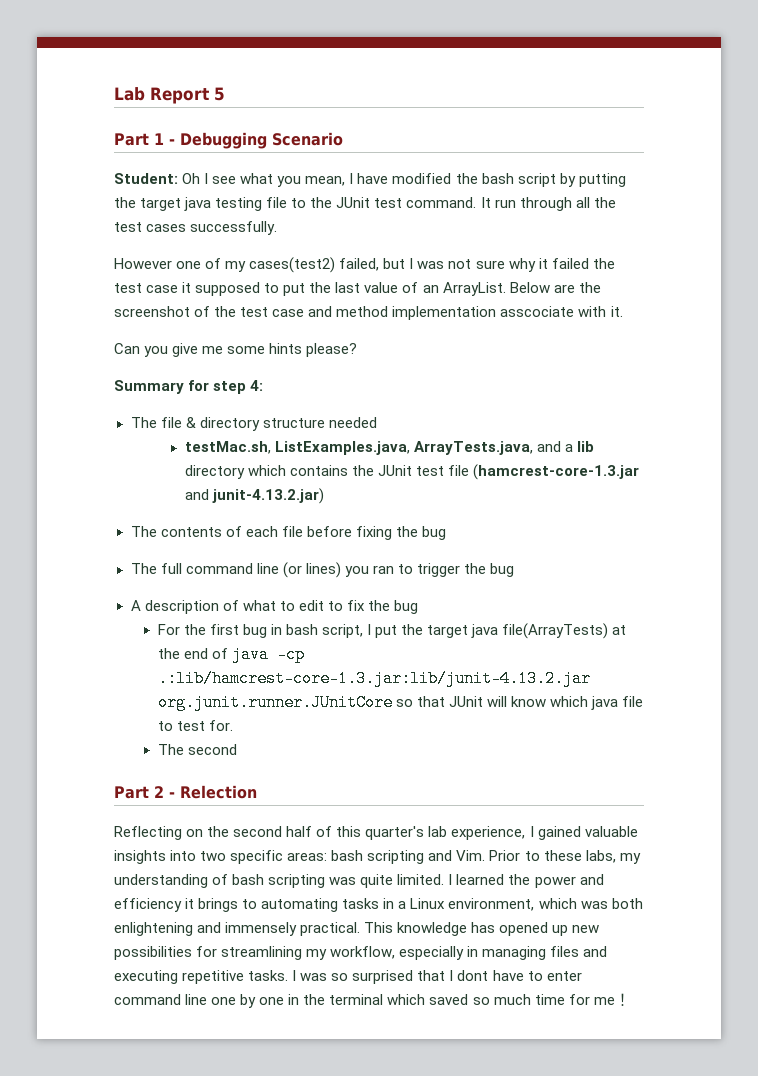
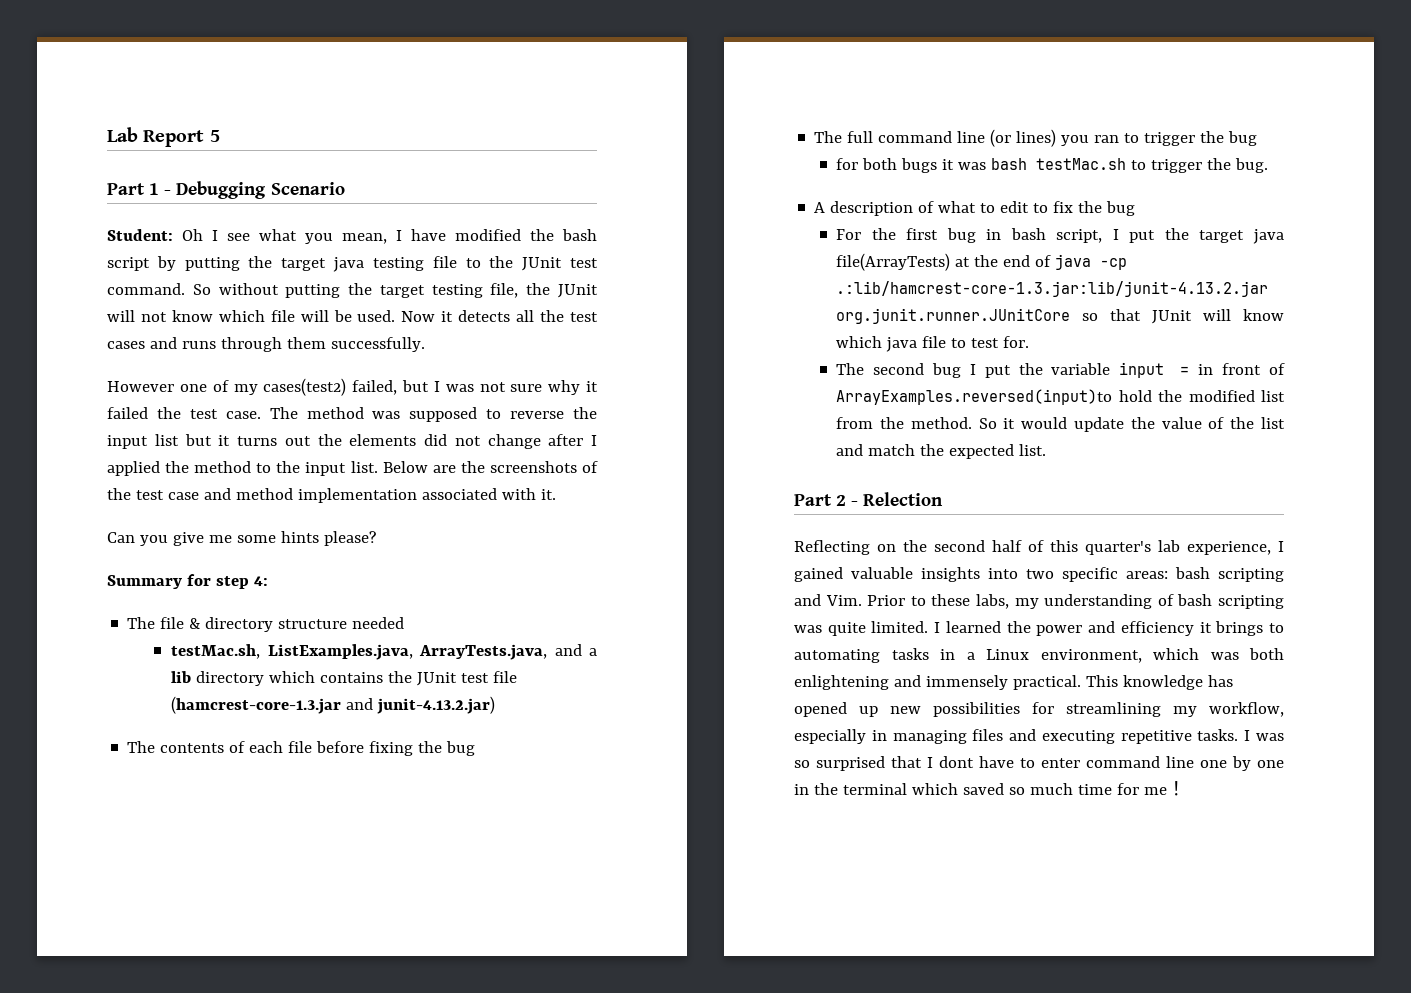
[480,197,616,211] [114,222,187,232] It run through all the test cases -> [192,283,598,298] [107,310,598,322] [107,337,326,352] So without putting the target testing file, the JUnit will not know which file will be used. Now it detects all the test cases and runs through them
[146,282,506,296] case it supposed to put the last value of an ArrayList. -> [225,407,597,422] [107,434,597,449] [107,461,378,476] case. The method was supposed to reverse the input list but it turns out the elements did not change after I applied the method to the input list.
[114,306,190,317] screenshot -> [489,461,577,473] screenshots
[500,306,575,317] asscociate -> [421,488,497,500] associated
(515, 570) none -> [836,158,1269,173] // for both bugs it was bash testMac.sh to trigger the bug.
(237, 749) none -> [931,362,1285,378] [836,389,1285,405] [836,417,1285,432] [836,444,1047,459] bug I put the variable input = in front of ArrayExamples.reversed(input)to hold the modified list from the method. So it would update the value of the list and match the expected list.

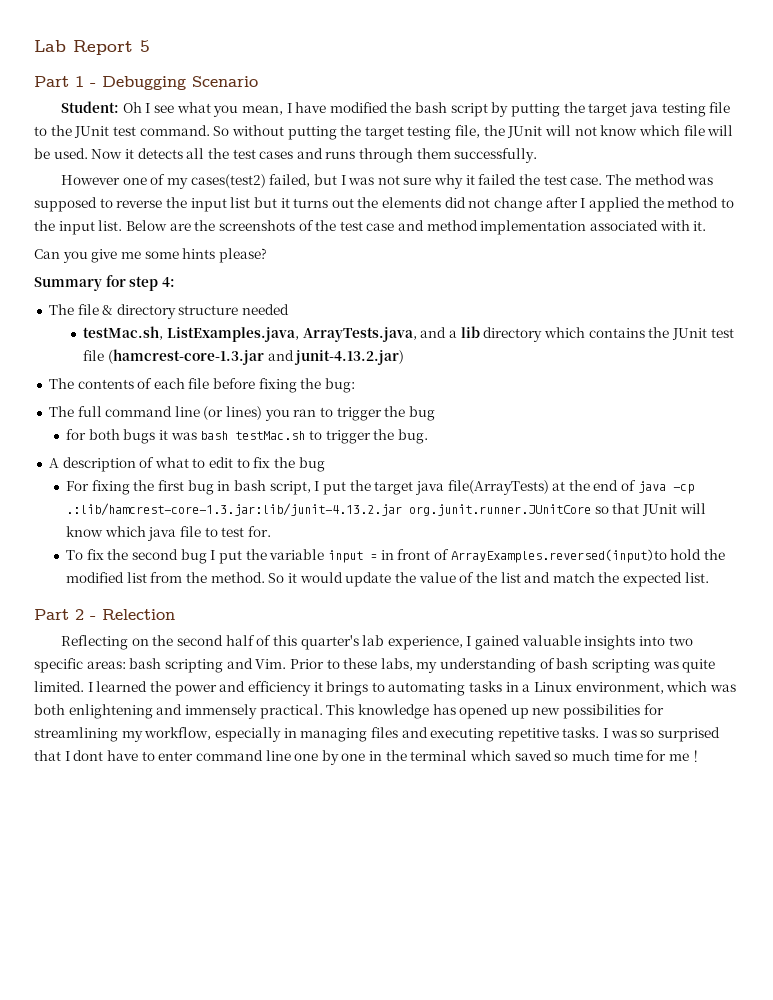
[446,741,476,756] bug -> [325,378,356,393] bug:
(862, 234) none -> [91,480,130,495] fixing
[836,363,865,375] The -> [66,549,129,560] To fix the

